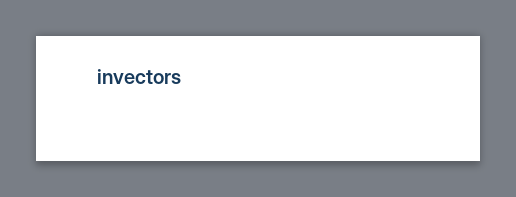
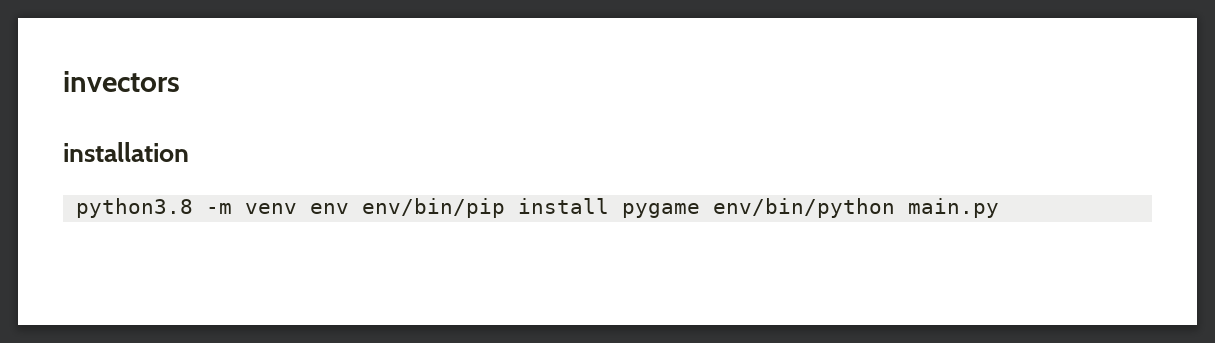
(181, 76) none -> [63,142,189,162] [75,198,999,218] // installation // python3.8 -m venv env env/bin/pip install pygame env/bin/python main.py

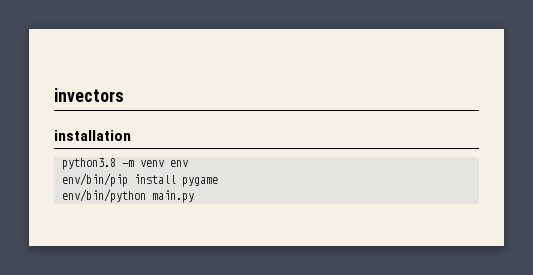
(349, 208) none -> (188, 163) //
(700, 210) none -> (218, 182) //

